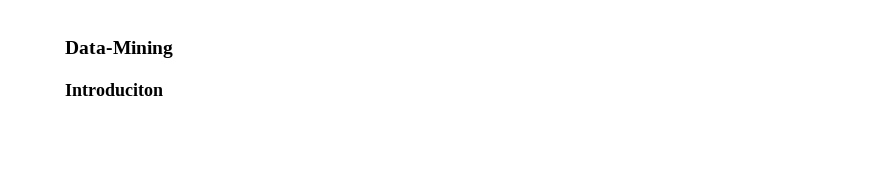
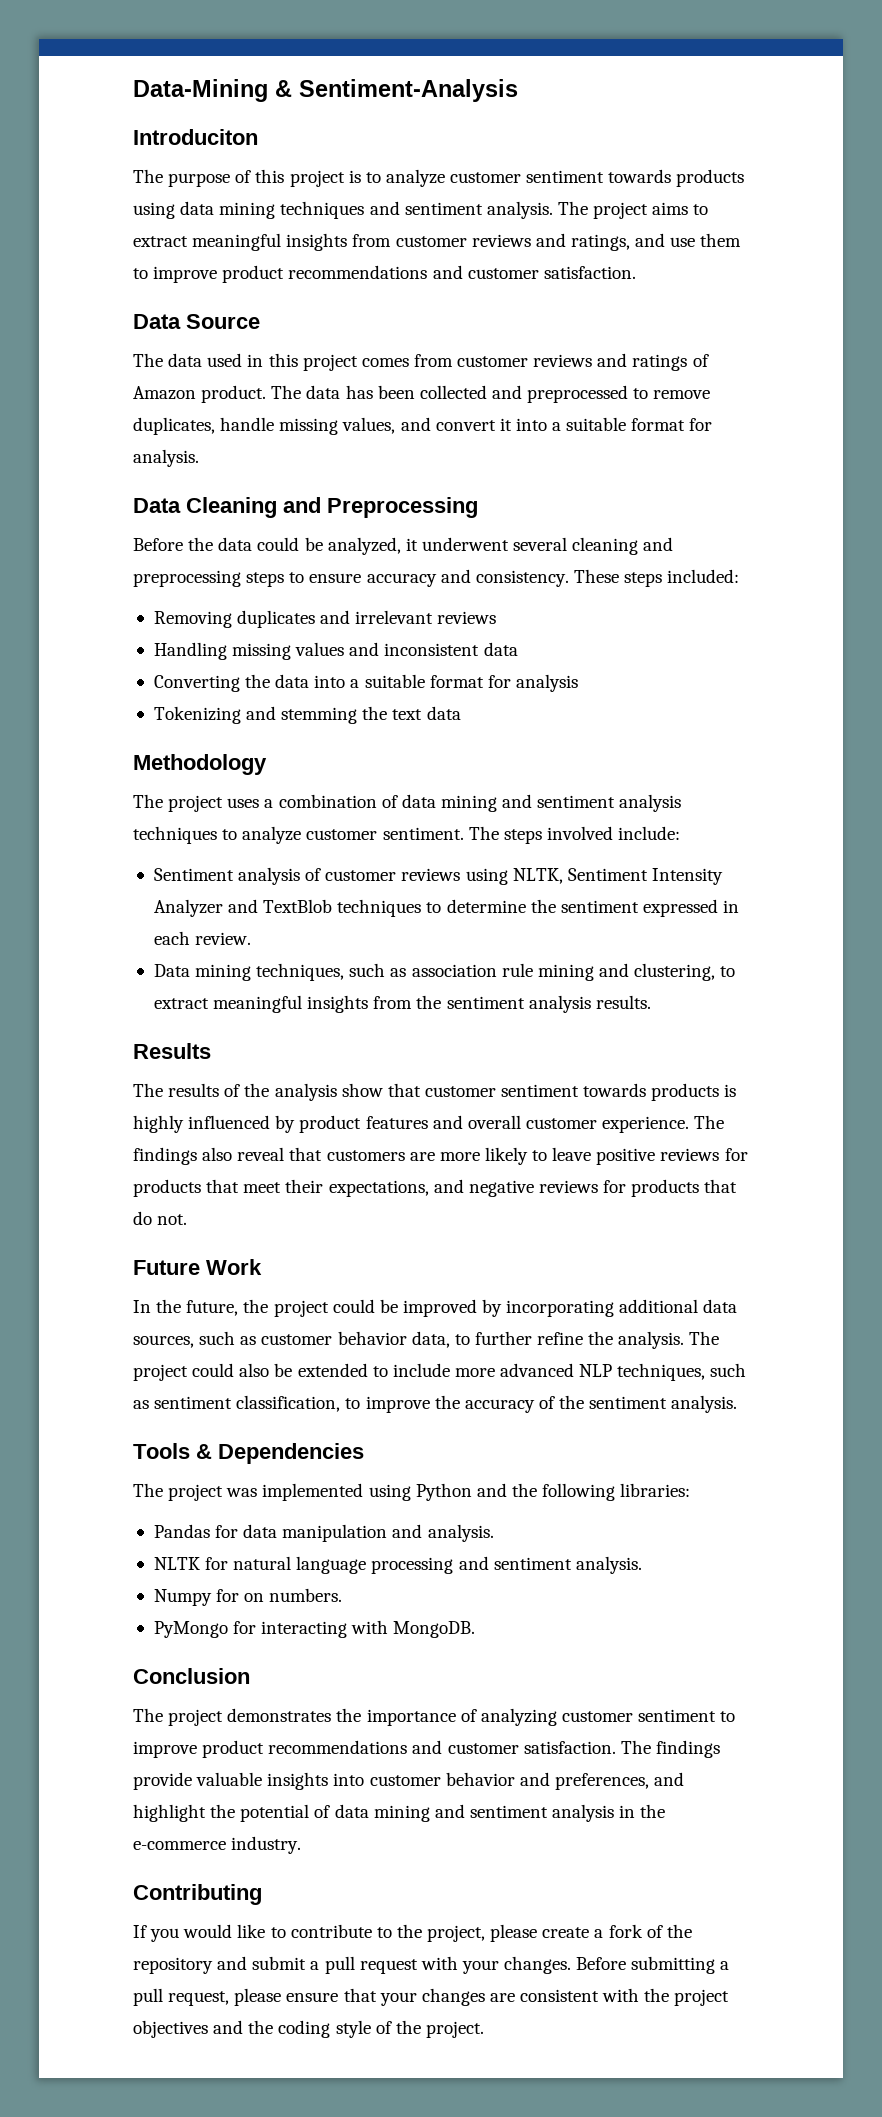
(173, 49) none -> [275,79,518,102] & Sentiment-Analysis
(163, 89) none -> [133,169,745,187] [133,201,709,219] [133,233,742,251] [133,265,636,283] [133,314,260,329] [133,353,709,371] [133,385,711,403] [133,417,713,435] [133,449,199,467] [133,497,478,518] [133,537,674,555] [133,569,740,587] [153,610,497,628] [153,642,518,660] [153,674,578,692] [153,706,461,724] [133,754,267,775] [133,794,682,812] [133,826,681,844] [153,867,723,885] [153,899,740,917] [153,931,252,945] [153,963,736,981] [153,995,651,1013] [133,1043,211,1059] [133,1083,737,1101] [133,1115,725,1133] [133,1147,748,1165] [133,1179,738,1197] [133,1211,188,1225] [133,1259,262,1275] [133,1299,738,1317] [133,1331,720,1349] [133,1363,747,1381] [133,1395,738,1413] [133,1443,364,1464] [133,1483,691,1501] [153,1524,494,1542] [153,1556,642,1574] [153,1588,343,1606] [153,1620,476,1638] [133,1668,250,1684] [133,1708,736,1726] [133,1740,720,1758] [133,1772,685,1790] [133,1804,666,1822] [133,1836,302,1854] [133,1884,262,1905] [133,1924,692,1942] [133,1956,730,1974] [133,1988,730,2006] [133,2020,484,2038] // The purpose of this project is to analyze customer sentiment towards products using data mining techniques and sentiment analysis. The project aims to extract meaningful insights from customer reviews and ratings, and use them to improve product recommendations and customer satisfaction. // Data Source // The data used in this project comes from customer reviews and ratings of Amazon product. The data has been collected and preprocessed to remove duplicates, handle missing values, and convert it into a suitable format for analysis. // Data Cleaning and Preprocessing // Before the data could be analyzed, it underwent several cleaning and preprocessing steps to ensure accuracy and consistency. These steps included: // Removing duplicates and irrelevant reviews // Handling missing values and inconsistent data // Converting the data into a suitable format for analysis // Tokenizing and stemming the text data // Methodology // The project uses a combination of data mining and sentiment analysis techniques to analyze customer sentiment. The steps involved include: // Sentiment analysis of customer reviews using NLTK, Sentiment Intensity Analyzer and TextBlob techniques to determine the sentiment expressed in each review. // Data mining techniques, such as association rule mining and clustering, to extract meaningful insights from the sentiment analysis results. // Results // The results of the analysis show that customer sentiment towards products is highly influenced by product features and overall customer experience. The findings also reveal that customers are more likely to leave positive reviews for products that meet their expectations, and negative reviews for products that do not. // Future Work // In the future, the project could be improved by incorporating additional data sources, such as customer behavior data, to further refine the analysis. The project could also be extended to include more advanced NLP techniques, such as sentiment classification, to improve the accuracy of the sentiment analysis. // Tools & Dependencies // The project was implemented using Python and the following libraries: // Pandas for data manipulation and analysis. // NLTK for natural language processing and sentiment analysis. // Numpy for on numbers. // PyMongo for interacting with MongoDB. // Conclusion // The project demonstrates the importance of analyzing customer sentiment to improve product recommendations and customer satisfaction. The findings provide valuable insights into customer behavior and preferences, and highlight the potential of data mining and sentiment analysis in the e-commerce industry. // Contributing // If you would like to contribute to the project, please create a fork of the repository and submit a pull request with your changes. Before submitting a pull request, please ensure that your changes are consistent with the project objectives and the coding style of the project.

